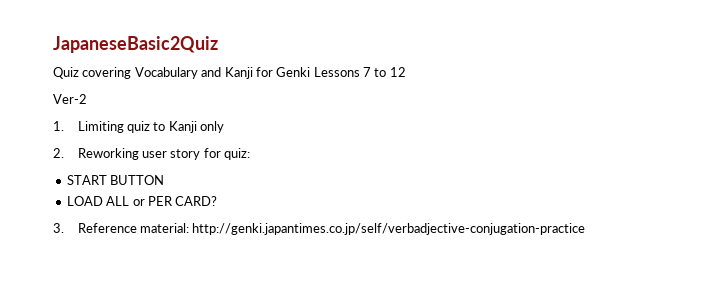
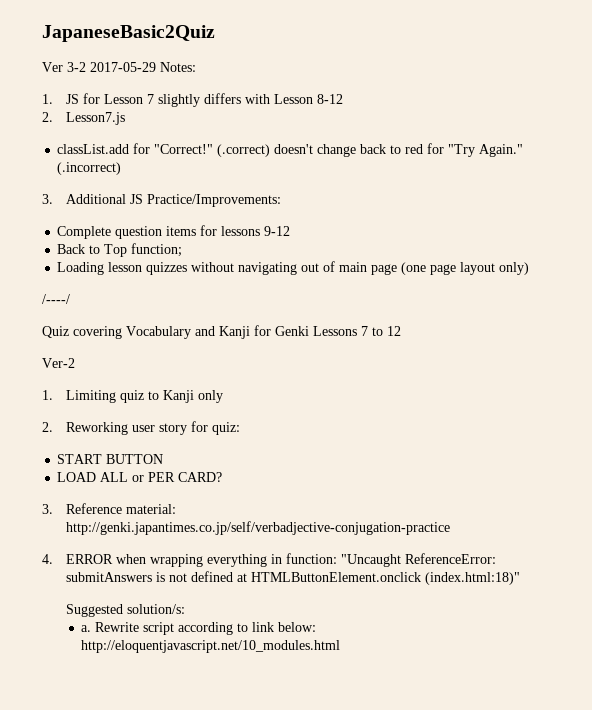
(218, 44) none -> [42,62,196,72] [42,93,344,107] [42,112,126,125] [57,143,524,157] [57,162,122,175] [42,194,282,207] [57,225,291,239] [57,243,183,257] [57,261,530,275] [42,294,70,304] // Ver 3-2 2017-05-29 Notes: // 1. JS for Lesson 7 slightly differs with Lesson 8-12 // 2. Lesson7.js // classList.add for "Correct!" (.correct) doesn't change back to red for "Try Again." (.incorrect) // 3. Additional JS Practice/Improvements: // Complete question items for lessons 9-12 // Back to Top function; // Loading lesson quizzes without navigating out of main page (one page layout only) // /----/
(586, 229) none -> [42,553,497,567] [66,571,521,585] [66,604,186,617] [81,622,317,635] [81,640,341,653] // 4. ERROR when wrapping everything in function: "Uncaught ReferenceError: submitAnswers is not defined at HTMLButtonElement.onclick (index.html:18)" // Suggested solution/s: // a. Rewrite script according to link below: http://eloquentjavascript.net/10_modules.html

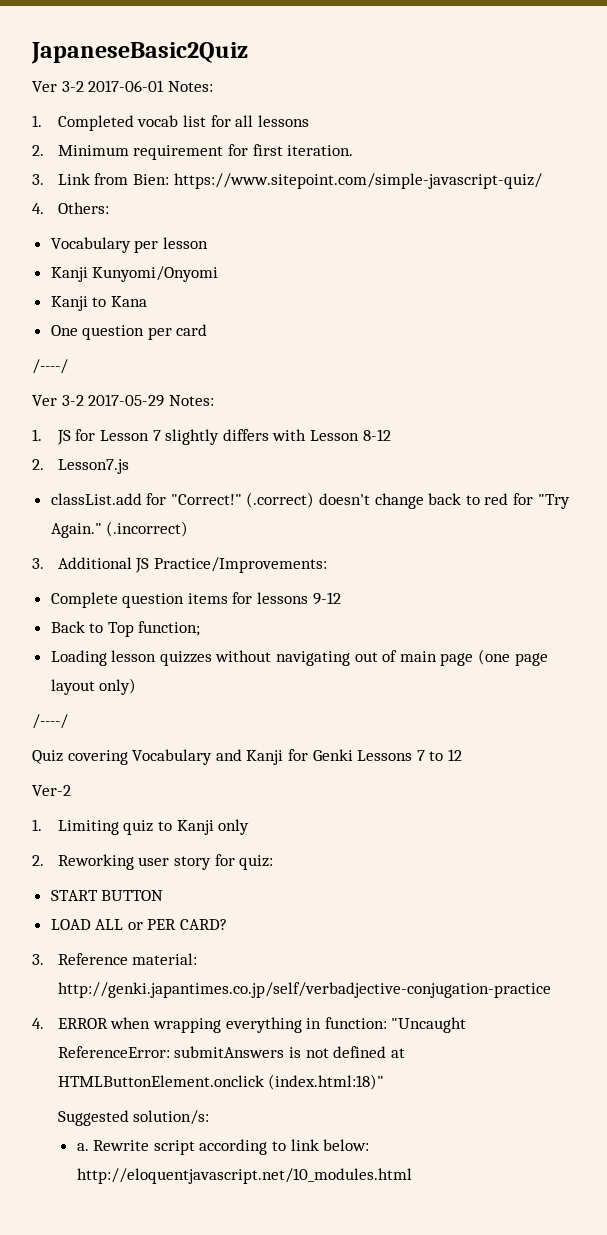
(215, 33) none -> [32,80,213,92] [32,115,309,131] [32,144,354,160] [32,173,542,189] [32,202,109,214] [50,237,208,253] [50,266,219,282] [50,296,147,311] [50,324,208,340] [32,359,68,374] // Ver 3-2 2017-06-01 Notes: // 1. Completed vocab list for all lessons // 2. Minimum requirement for first iteration. // 3. Link from Bien: https://www.sitepoint.com/simple-javascript-quiz/ // 4. Others: // Vocabulary per lesson // Kanji Kunyomi/Onyomi // Kanji to Kana // One question per card // /----/

